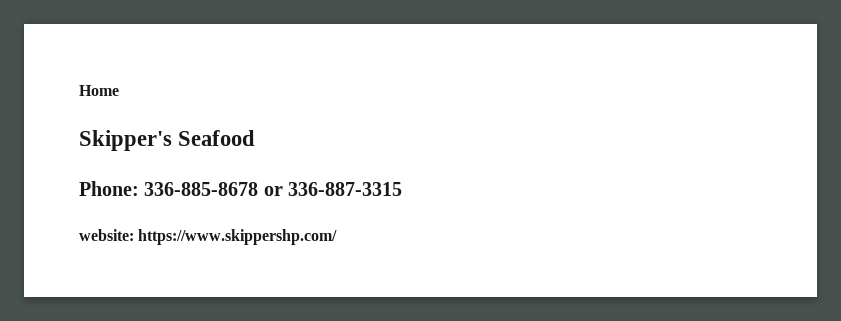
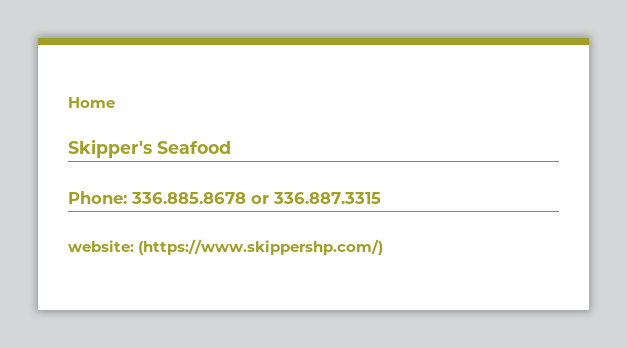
[144,182,403,196] 336-885-8678 or 336-887-3315 -> [131,192,381,204] 336.885.8678 or 336.887.3315
[138,229,338,245] https://www.skippershp.com/ -> [138,239,384,255] (https://www.skippershp.com/)

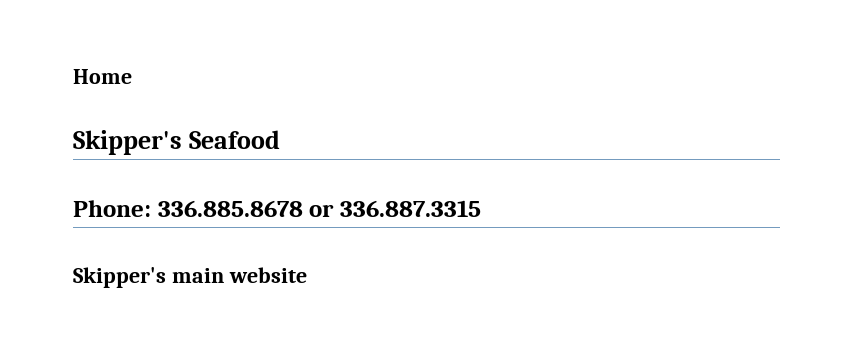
[68,239,384,255] website: (https://www.skippershp.com/) -> [73,267,307,288] Skipper's main website

